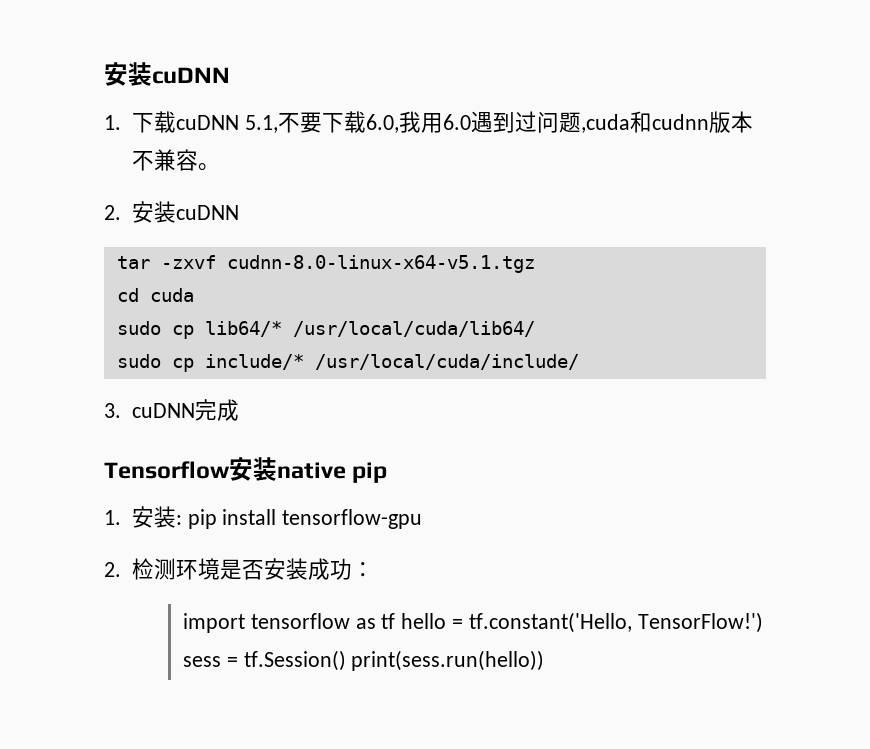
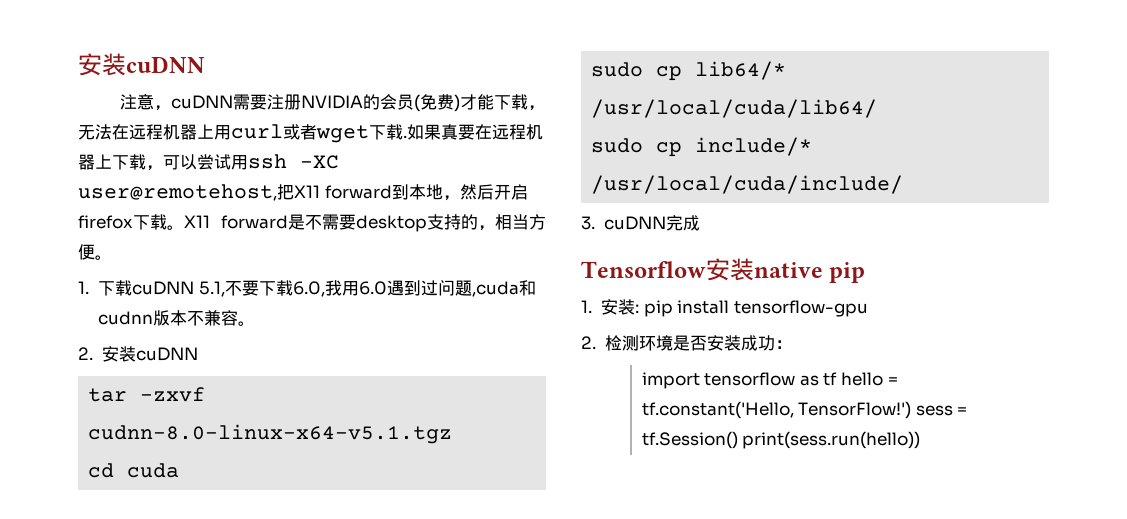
[104,62,230,86] 安装cuDNN -> [78,53,205,76] [119,94,545,112] [78,124,543,143] [78,154,339,171] [78,184,528,201] [78,214,546,232] [78,244,112,260] 安装cuDNN // 注意，cuDNN需要注册NVIDIA的会员(免费)才能下载，无法在远程机器上用curl或者wget下载.如果真要在远程机器上下载，可以尝试用ssh -XC user@remotehost,把X11 forward到本地，然后开启firefox下载。X11 forward是不需要desktop支持的，相当方便。

